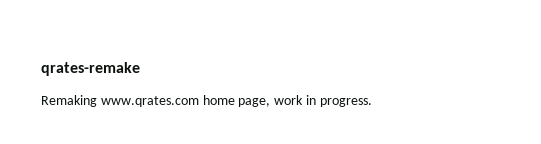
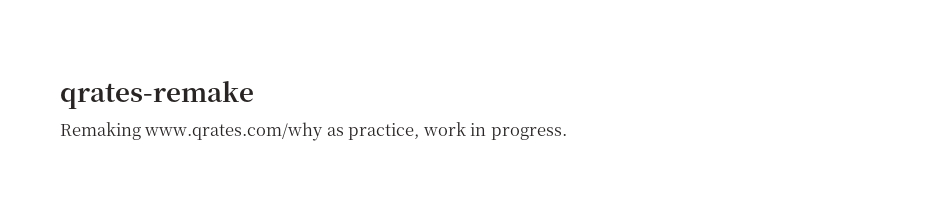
[100,95,271,107] www.qrates.com home page, -> [144,122,420,141] www.qrates.com/why as practice,

